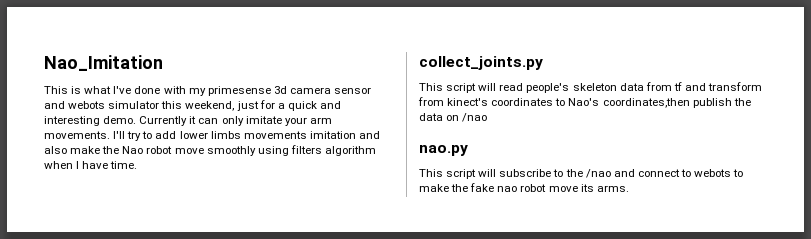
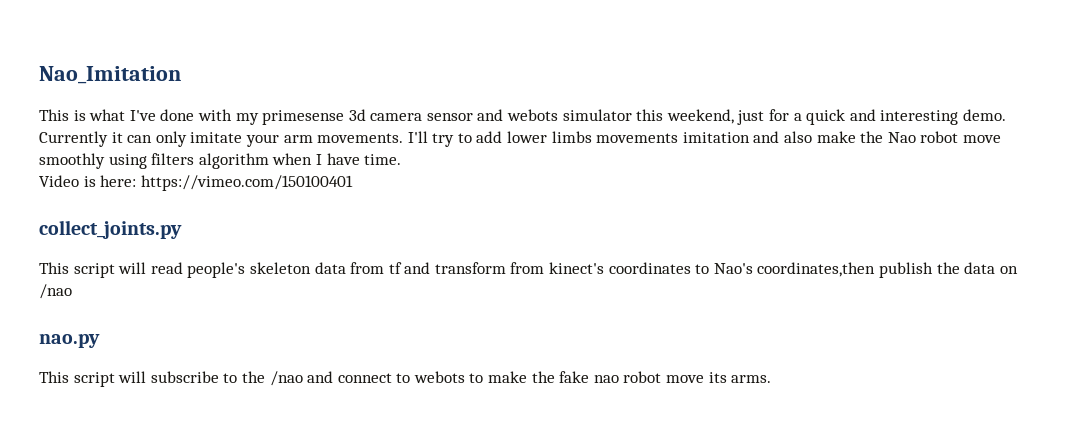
(138, 165) none -> [39,175,353,191] // Video is here: https://vimeo.com/150100401

